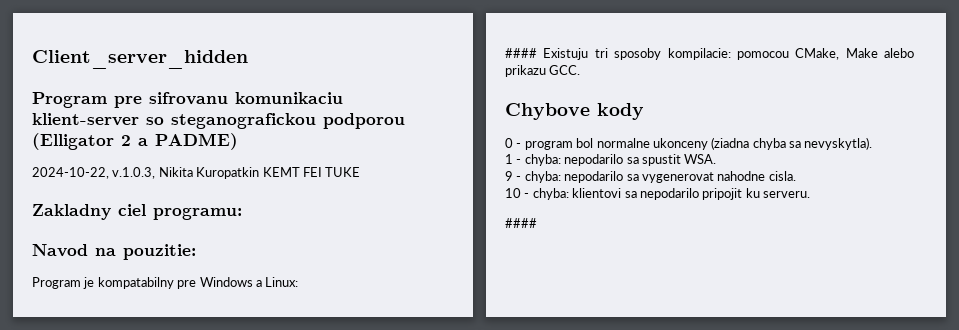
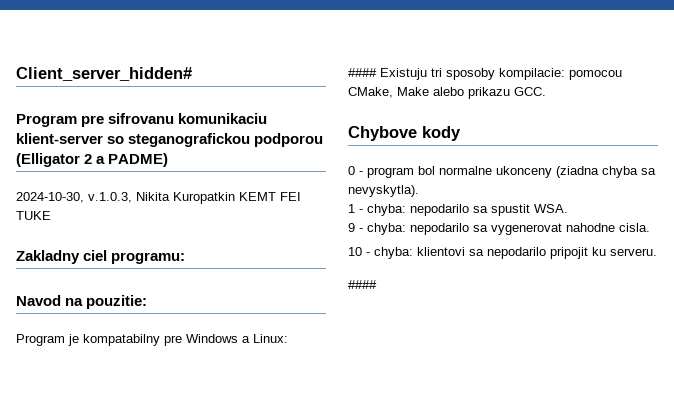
[32,50,248,69] Client_server_hidden -> [16,67,192,81] Client_server_hidden#
[32,167,109,179] 2024-10-22, -> [16,192,84,203] 2024-10-30,

